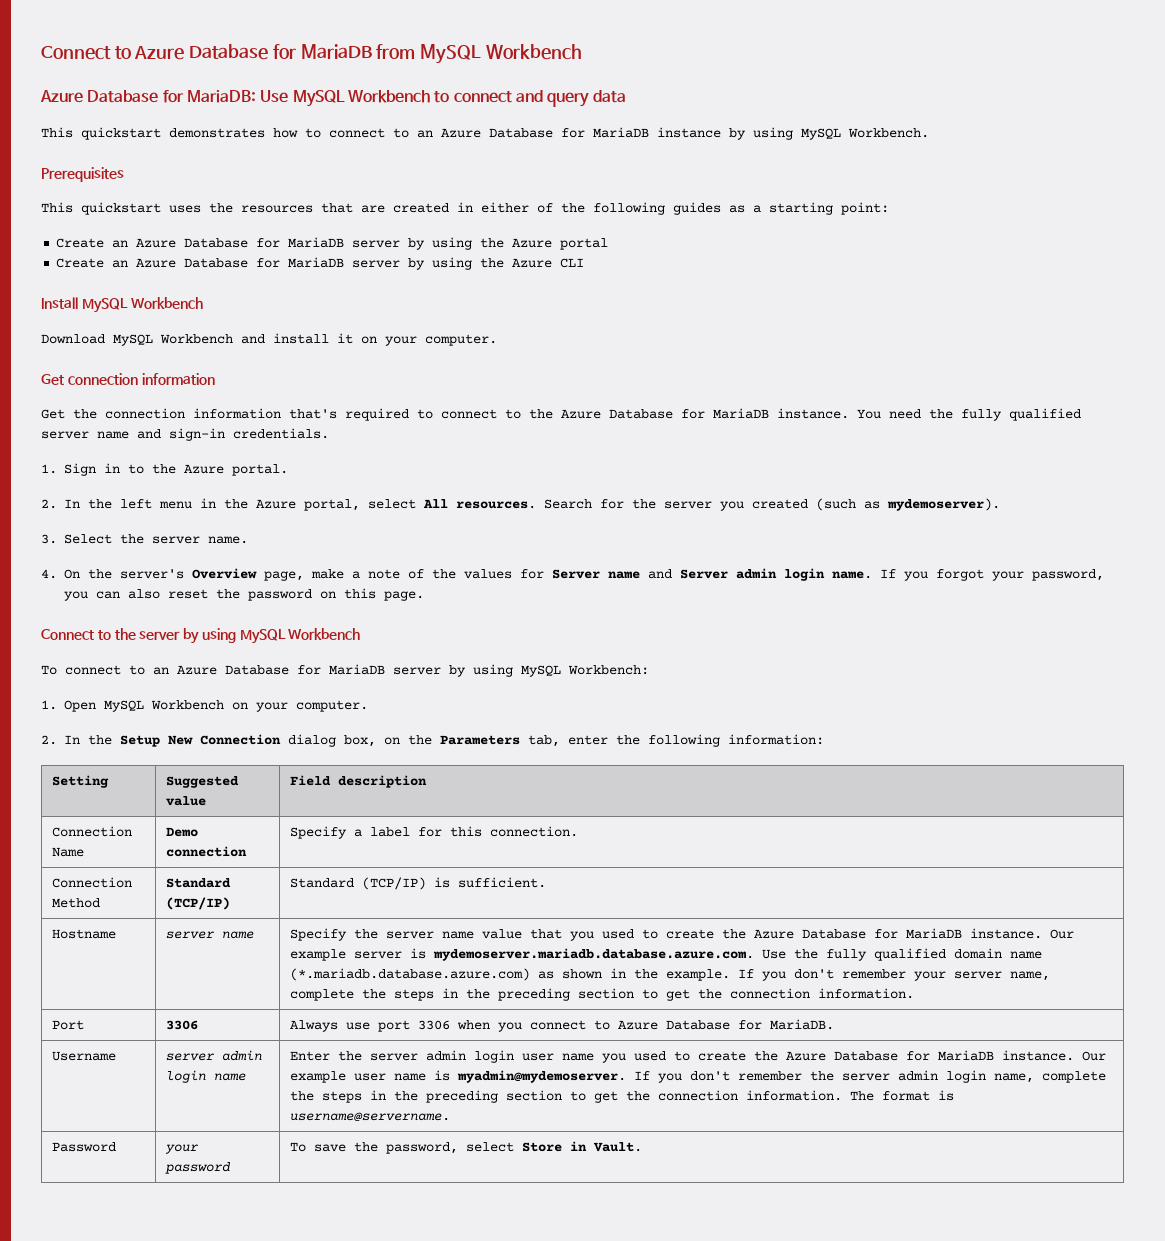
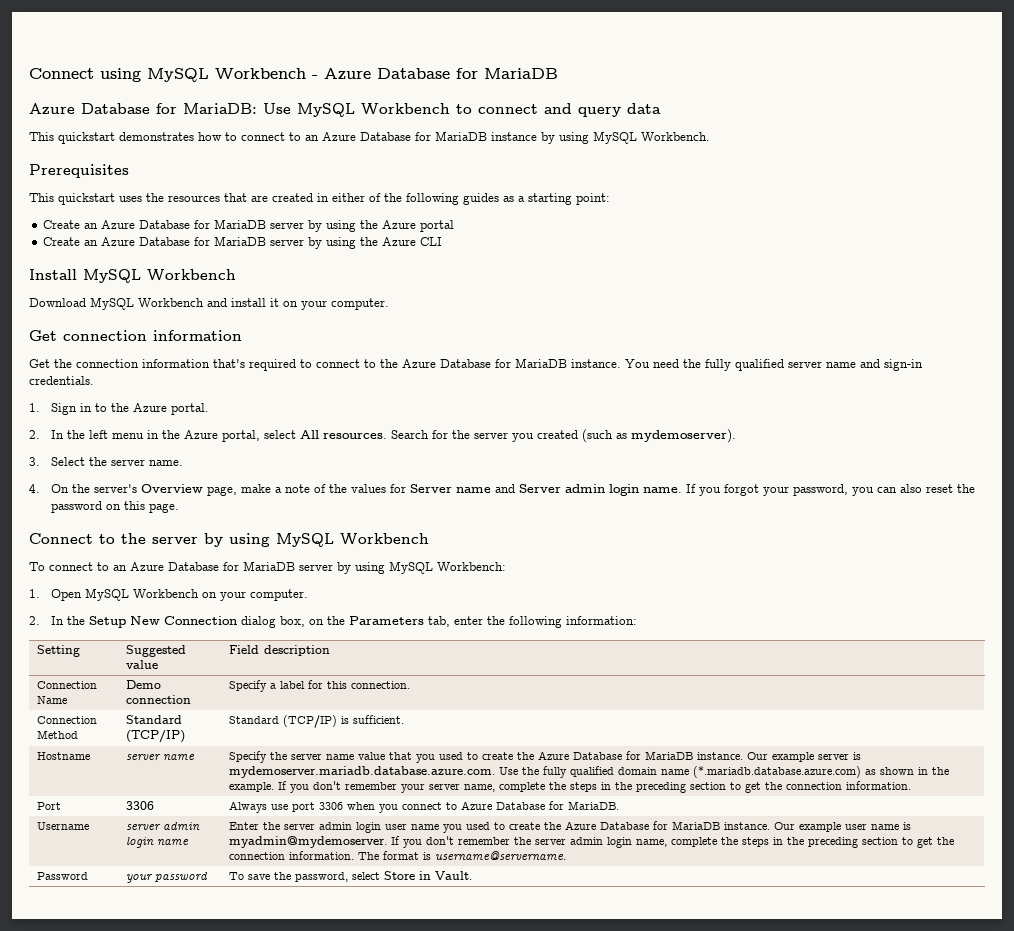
[41,44,582,64] Connect to Azure Database for MariaDB from MySQL Workbench -> [29,68,558,82] Connect using MySQL Workbench - Azure Database for MariaDB

